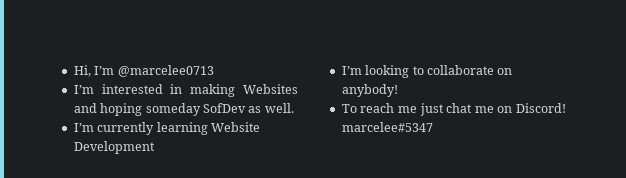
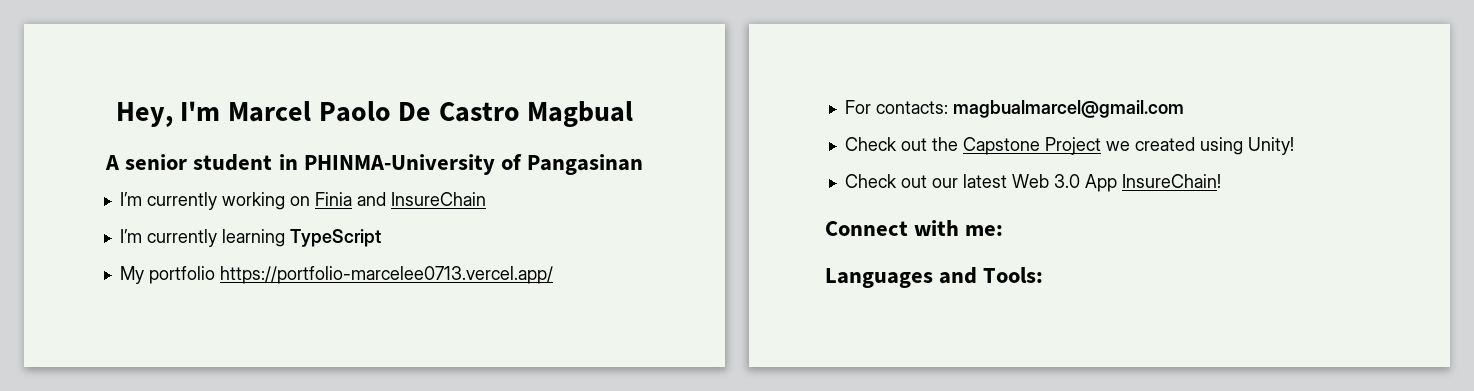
[73,65,214,77] [73,84,298,97] [73,103,294,116] [73,122,260,135] [73,141,155,154] [341,65,513,78] [341,84,398,97] [341,103,566,116] [341,122,433,132] Hi, I’m @marcelee0713 // I’m interested in making Websites and hoping someday SofDev as well. // I’m currently learning Website Development // I’m looking to collaborate on anybody! // To reach me just chat me on Discord! marcelee#5347 -> [115,101,634,127] [105,154,643,175] [119,192,486,210] [119,229,381,247] [119,266,553,284] [844,100,1184,118] [844,137,1294,155] [844,174,1221,192] [825,220,1004,236] [825,267,1044,288] Hey, I'm Marcel Paolo De Castro Magbual // A senior student in PHINMA-University of Pangasinan // I’m currently working on Finia and InsureChain // I’m currently learning TypeScript // My portfolio https://portfolio-marcelee0713.vercel.app/ // For contacts: magbualmarcel@gmail.com // Check out the Capstone Project we created using Unity! // Check out our latest Web 3.0 App InsureChain! // Connect with me: // Languages and Tools:

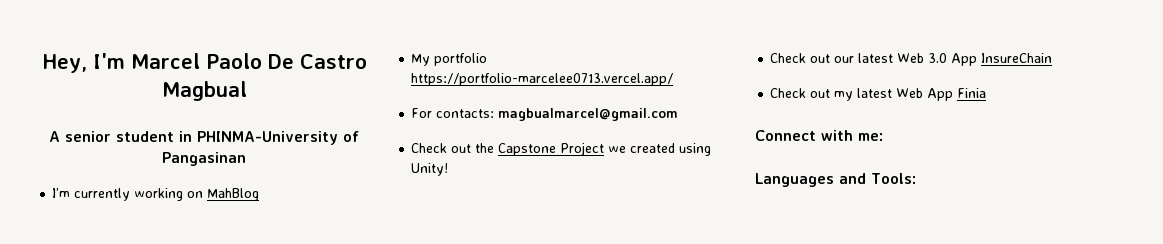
[314,192,486,206] [119,229,381,247] Finia and InsureChain // I’m currently learning TypeScript -> [207,188,260,201] MahBlog
[1121,174,1221,188] InsureChain! -> [981,53,1053,63] [770,88,987,101] InsureChain // Check out my latest Web App Finia

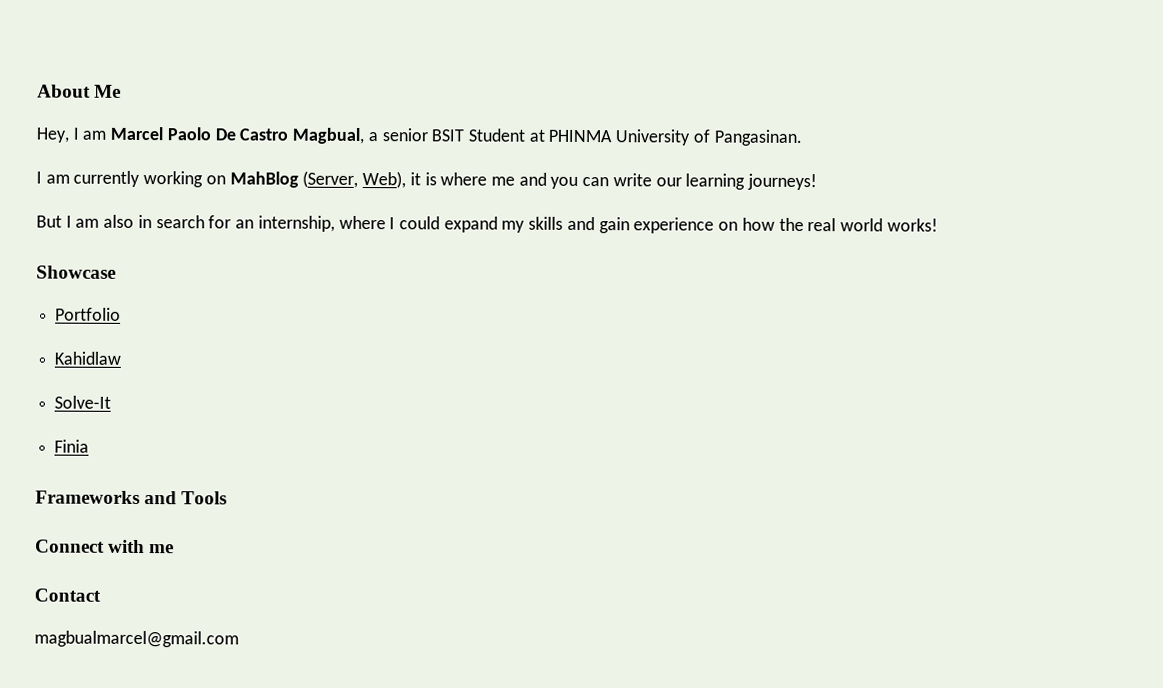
[41,53,367,73] [161,81,247,101] [49,131,359,145] [162,152,246,166] [52,188,260,201] [411,53,488,66] [411,73,674,86] [411,108,679,121] [411,142,712,156] [411,163,449,176] [770,53,1053,66] [770,88,987,101] [755,130,883,141] [755,173,916,187] Hey, I'm Marcel Paolo De Castro Magbual // A senior student in PHINMA-University of Pangasinan // I’m currently working on MahBlog // My portfolio https://portfolio-marcelee0713.vercel.app/ // For contacts: magbualmarcel@gmail.com // Check out the Capstone Project we created using Unity! // Check out our latest Web 3.0 App InsureChain // Check out my latest Web App Finia // Connect with me: // Languages and Tools: -> [37,84,122,98] [36,126,802,146] [36,170,818,191] [36,214,938,234] [36,265,116,279] [55,307,122,321] [54,351,122,365] [54,395,112,409] [54,439,90,453] [35,490,228,505] [35,539,175,554] [34,588,101,602] [34,630,239,648] About Me // Hey, I am Marcel Paolo De Castro Magbual, a senior BSIT Student at PHINMA University of Pangasinan. // I am currently working on MahBlog (Server, Web), it is where me and you can write our learning journeys! // But I am also in search for an internship, where I could expand my skills and gain experience on how the real world works! // Showcase // Portfolio // Kahidlaw // Solve-It // Finia // Frameworks and Tools // Connect with me // Contact // magbualmarcel@gmail.com

